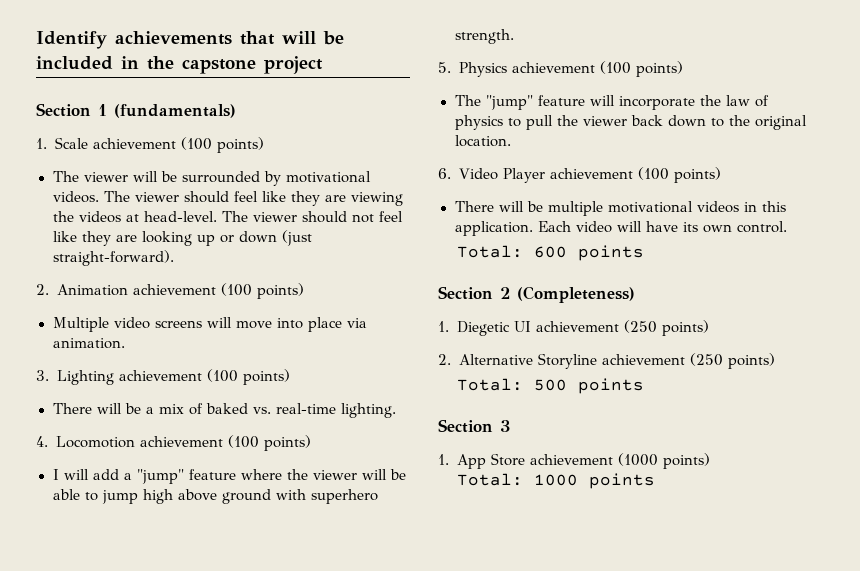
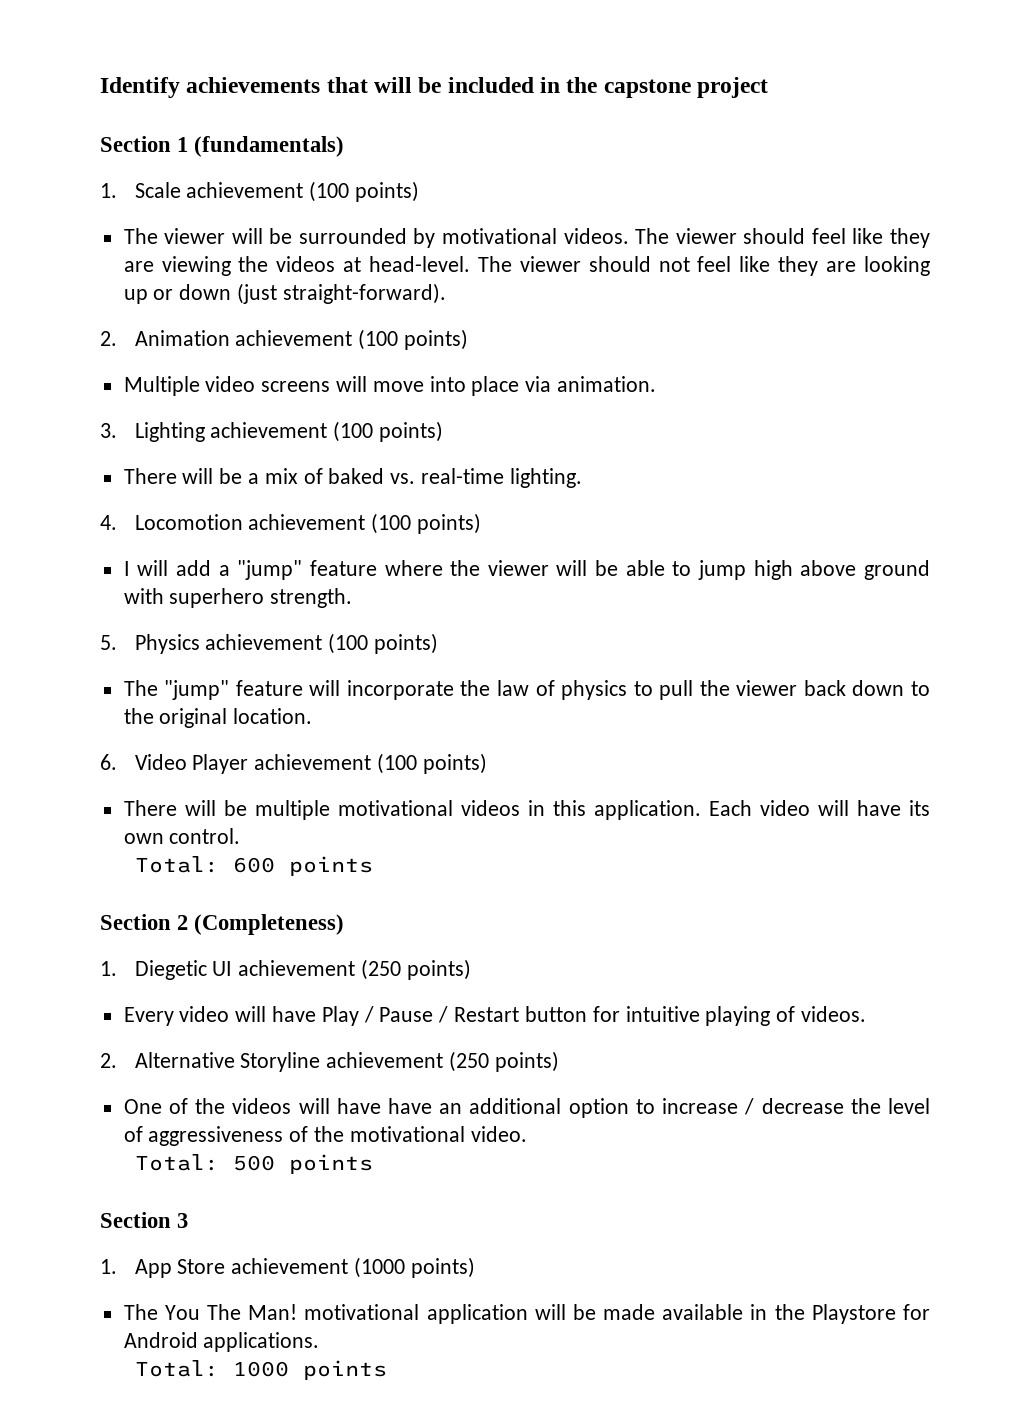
(710, 328) none -> [123,1006,866,1026] // Every video will have Play / Pause / Restart button for intuitive playing of videos.
(775, 361) none -> [123,1098,931,1118] [123,1126,527,1146] // One of the videos will have have an additional option to increase / decrease the level of aggressiveness of the motivational video.
(711, 461) none -> [123,1304,930,1324] [123,1332,320,1352] // The You The Man! motivational application will be made available in the Playstore for Android applications.

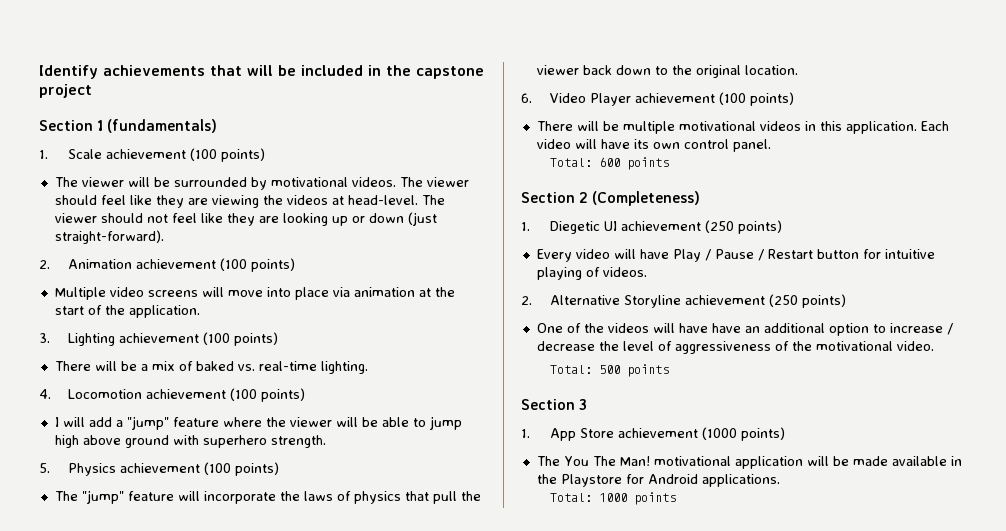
[557,376,657,392] animation. -> [353,287,455,297] [54,305,200,318] animation at the start of the application.
[496,680,529,696] law -> [303,491,333,501] laws
[633,681,653,696] to -> [404,491,429,501] that
[169,828,241,844] control. -> [683,139,771,152] control panel.

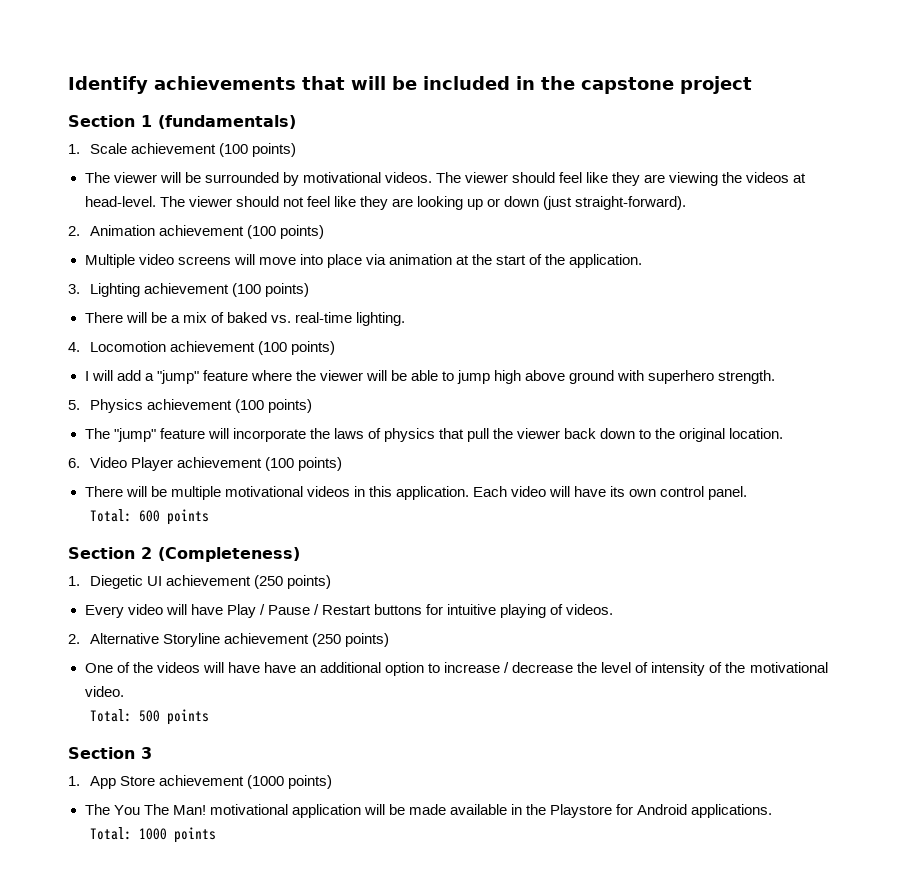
[816,249,859,259] button -> [373,604,422,615] buttons
[674,341,771,354] aggressiveness -> [651,662,706,676] intensity

